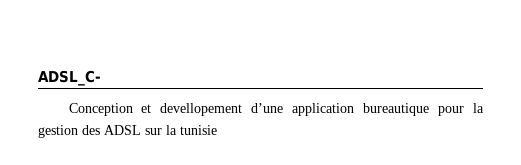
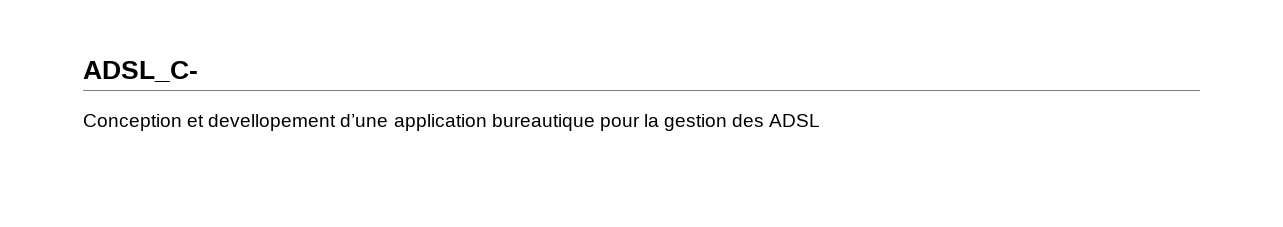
[145,125,217,135] sur la tunisie -> (821, 120) none

